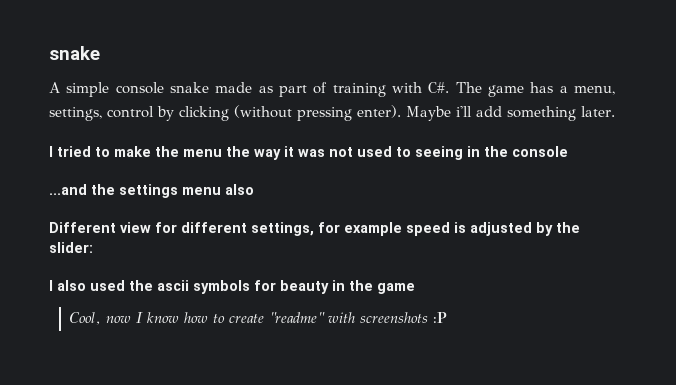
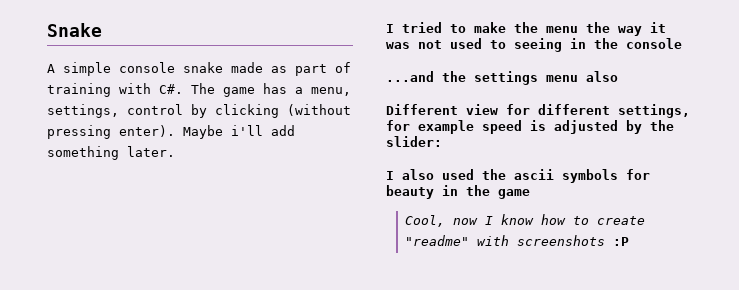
[49,46,100,60] snake -> [47,23,102,37] Snake

